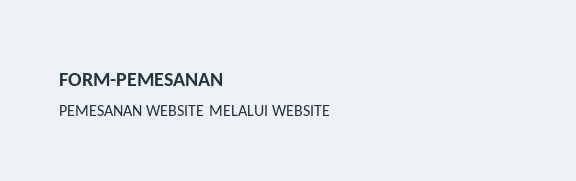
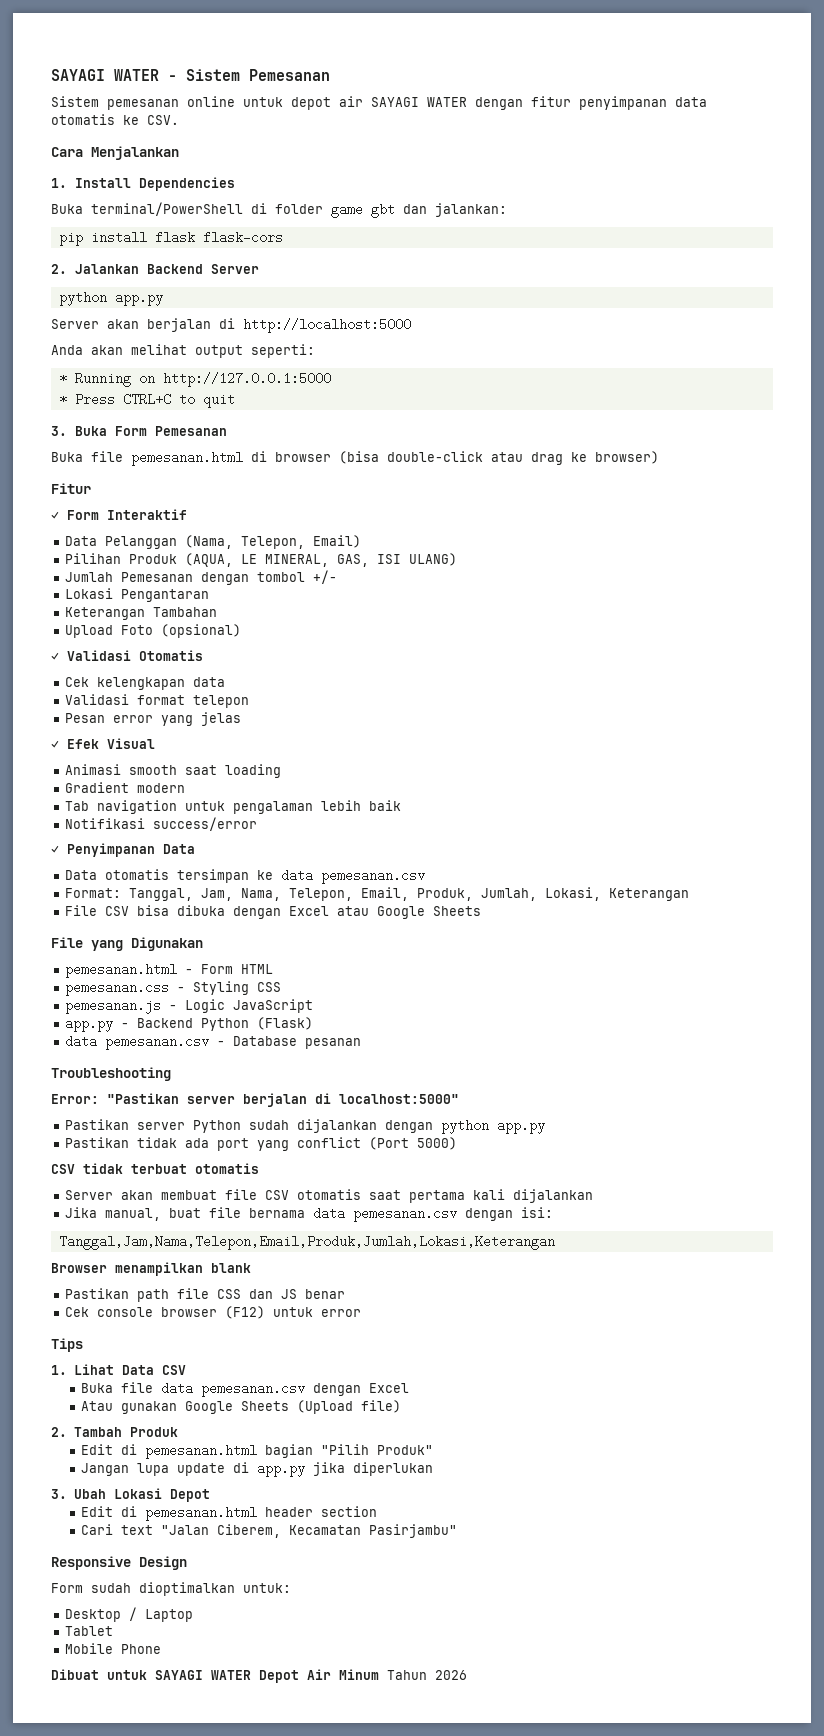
[59,73,223,86] [59,105,330,116] FORM-PEMESANAN // PEMESANAN WEBSITE MELALUI WEBSITE -> [51,69,330,81] [51,96,707,110] [51,114,179,125] [51,146,179,160] [51,177,235,191] [51,202,507,218] [58,231,283,246] [51,264,259,274] [58,291,163,306] [51,318,411,333] [51,344,315,358] [58,372,331,387] [58,393,235,408] [51,426,227,436] [51,451,659,466] [51,483,91,494] [51,509,187,520] [65,535,362,549] [65,553,458,567] [65,570,338,585] [65,588,210,602] [65,607,218,620] [65,624,242,638] [51,650,203,661] [65,677,226,690] [65,694,250,708] [65,712,242,726] [51,738,155,749] [65,764,282,778] [65,782,186,793] [65,800,402,814] [65,817,258,831] [51,843,195,857] [65,869,426,884] [65,887,690,901] [65,905,482,919] [51,937,203,951] [65,963,274,978] [65,981,282,996] [65,999,314,1014] [65,1017,314,1032] [65,1035,362,1050] [51,1067,171,1081] [51,1093,459,1107] [65,1119,546,1134] [65,1137,458,1151] [51,1163,259,1174] [65,1189,594,1203] [65,1207,554,1222] [58,1235,555,1250] [51,1262,251,1276] [65,1288,346,1302] [65,1306,362,1319] [51,1338,83,1352] [51,1364,186,1375] [81,1382,410,1397] [81,1400,402,1414] [51,1427,178,1437] [81,1444,434,1459] [81,1462,434,1477] [51,1488,210,1502] [81,1506,378,1521] [81,1524,458,1538] [51,1556,187,1570] [51,1582,291,1596] [65,1607,194,1622] [65,1626,114,1636] [65,1643,162,1654] [51,1669,467,1683] SAYAGI WATER - Sistem Pemesanan // Sistem pemesanan online untuk depot air SAYAGI WATER dengan fitur penyimpanan data otomatis ke CSV. // Cara Menjalankan // 1. Install Dependencies // Buka terminal/PowerShell di folder game gbt dan jalankan: // pip install flask flask-cors // 2. Jalankan Backend Server // python app.py // Server akan berjalan di http://localhost:5000 // Anda akan melihat output seperti: // * Running on http://127.0.0.1:5000 // * Press CTRL+C to quit // 3. Buka Form Pemesanan // Buka file pemesanan.html di browser (bisa double-click atau drag ke browser) // Fitur // ✓ Form Interaktif // Data Pelanggan (Nama, Telepon, Email) // Pilihan Produk (AQUA, LE MINERAL, GAS, ISI ULANG) // Jumlah Pemesanan dengan tombol +/- // Lokasi Pengantaran // Keterangan Tambahan // Upload Foto (opsional) // ✓ Validasi Otomatis // Cek kelengkapan data // Validasi format telepon // Pesan error yang jelas // ✓ Efek Visual // Animasi smooth saat loading // Gradient modern // Tab navigation untuk pengalaman lebih baik // Notifikasi success/error // ✓ Penyimpanan Data // Data otomatis tersimpan ke data pemesanan.csv // Format: Tanggal, Jam, Nama, Telepon, Email, Produk, Jumlah, Lokasi, Keterangan // File CSV bisa dibuka dengan Excel atau Google Sheets // File yang Digunakan // pemesanan.html - Form HTML // pemesanan.css - Styling CSS // pemesanan.js - Logic JavaScript // app.py - Backend Python (Flask) // data pemesanan.csv - Database pesanan // Troubleshooting // Error: "Pastikan server berjalan di localhost:5000" // Pastikan server Python sudah dijalankan dengan python app.py // Pastikan tidak ada port yang conflict (Port 5000) // CSV tidak terbuat otomatis // Server akan membuat file CSV otomatis saat pertama kali dijalankan // Jika manual, buat file bernama data pemesanan.csv dengan isi: // Tanggal,Jam,Nama,Telepon,Email,Produk,Jumlah,Lokasi,Keterangan // Browser menampilkan blank // Pastikan path file CSS dan JS benar // Cek console browser (F12) untuk error // Tips // 1. Lihat Data CSV // Buka file data pemesanan.csv dengan Excel // Atau gunakan Google Sheets (Upload file) // 2. Tambah Produk // Edit di pemesanan.html bagian "Pilih Produk" // Jangan lupa update di app.py jika diperlukan // 3. Ubah Lokasi Depot // Edit di pemesanan.html header section // Cari text "Jalan Ciberem, Kecamatan Pasirjambu" // Responsive Design // Form sudah dioptimalkan untuk: // Desktop / Laptop // Tablet // Mobile Phone // Dibuat untuk SAYAGI WATER Depot Air Minum Tahun 2026

